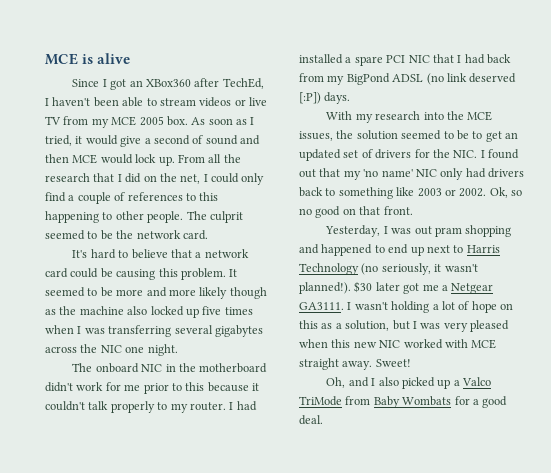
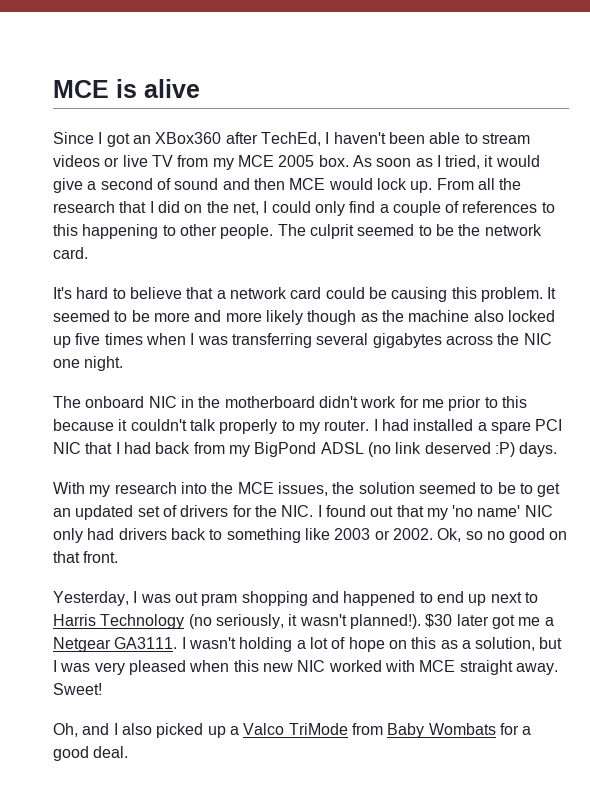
[299,92,321,104] [:P]) -> [494,442,515,457] :P)

